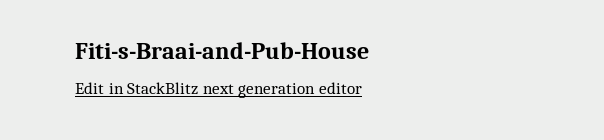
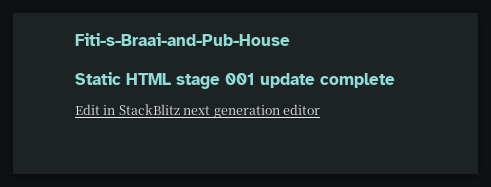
(369, 50) none -> [75,72,395,89] // Static HTML stage 001 update complete

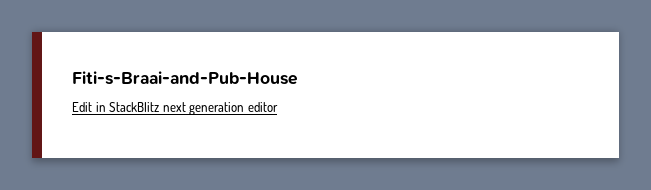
[75,72,395,89] // Static HTML stage 001 update complete -> (298, 78) none

